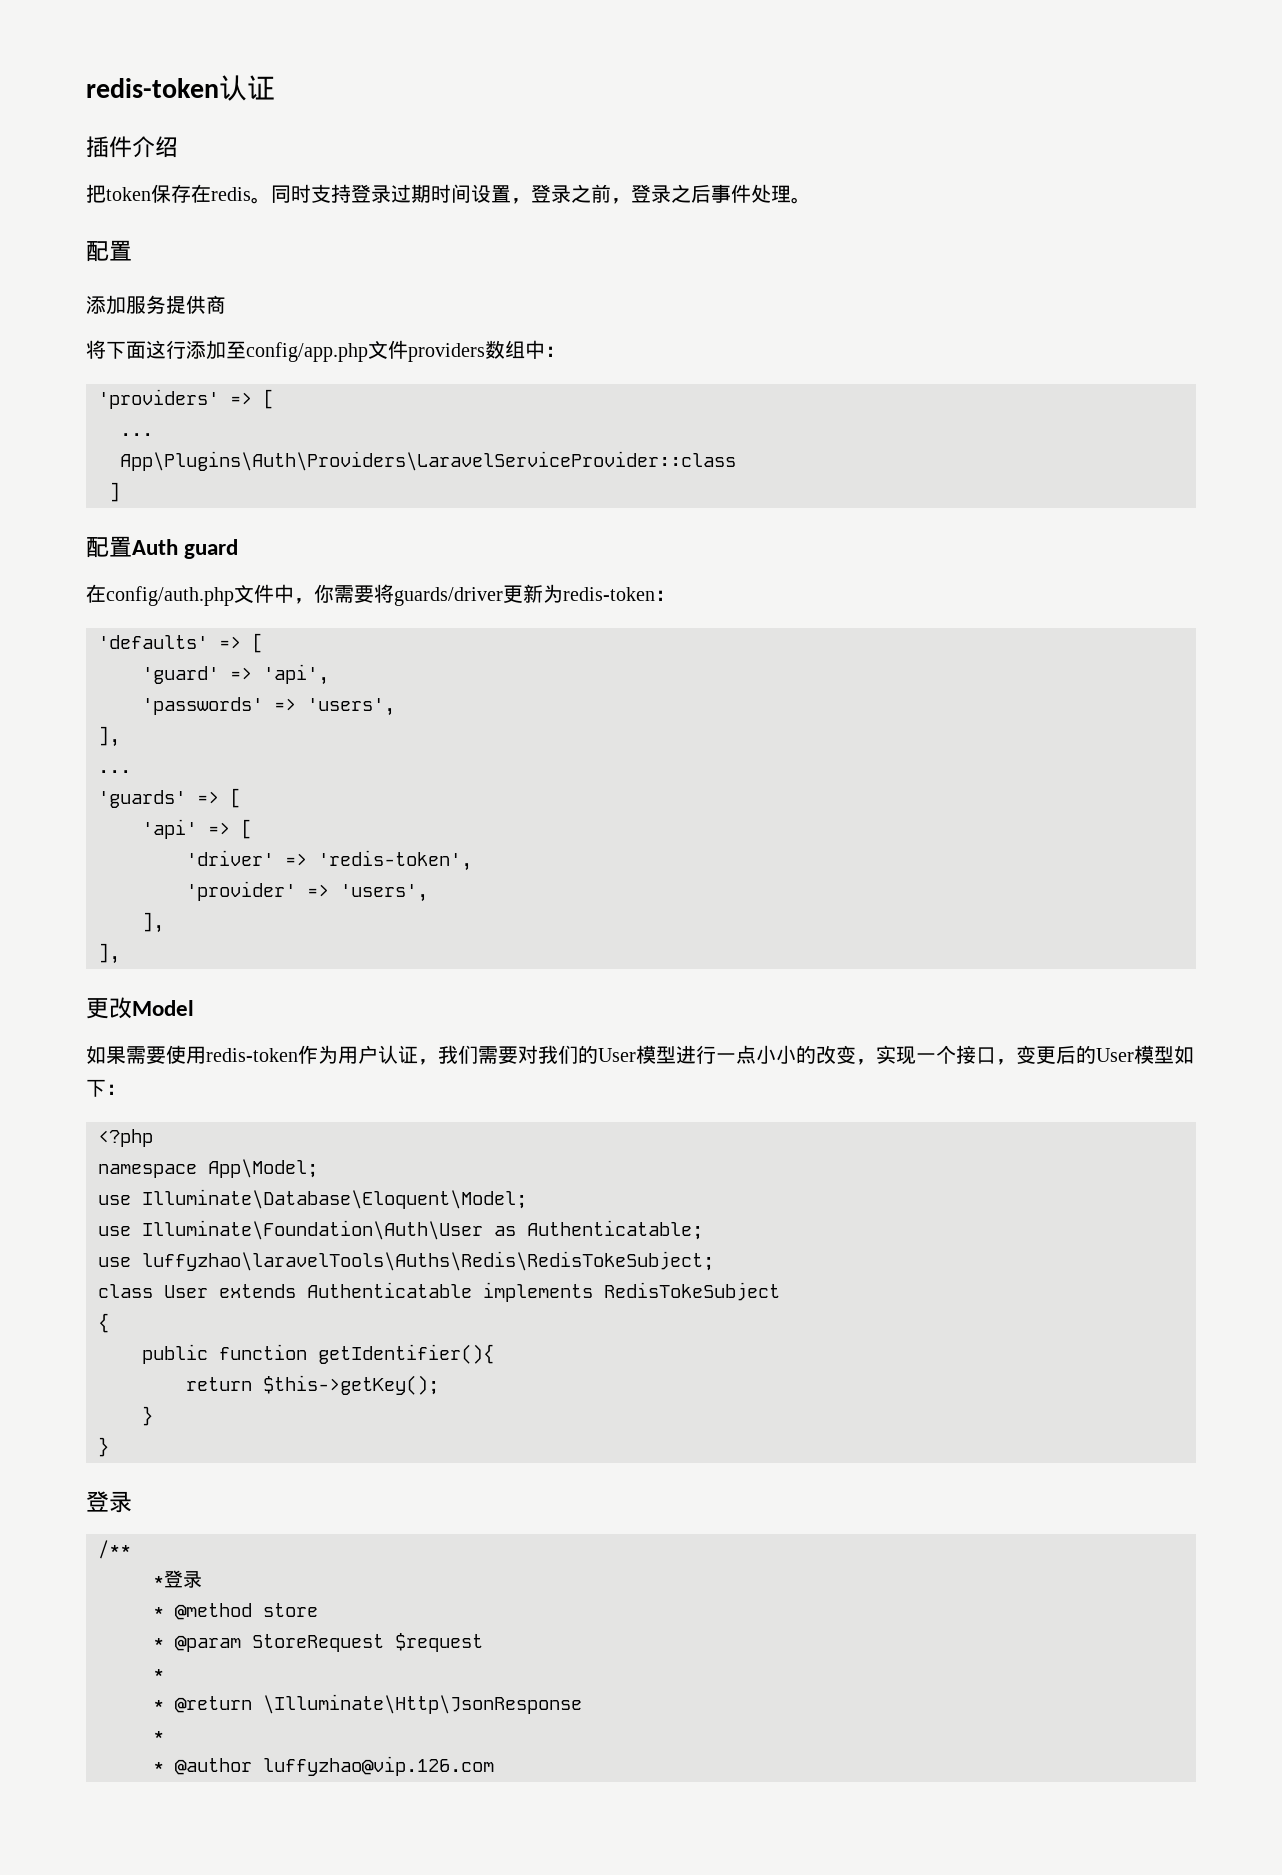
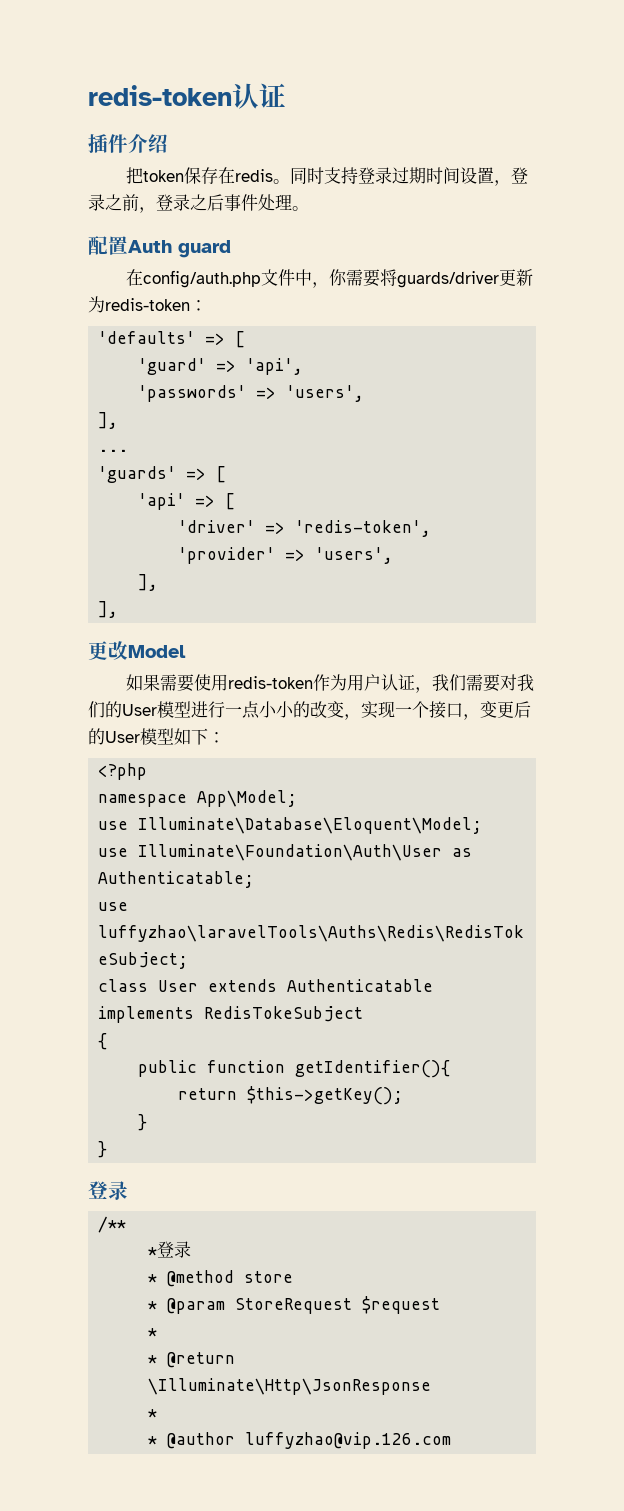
[86,295,226,315] [86,340,565,362] [98,389,274,409] [120,433,153,436] [120,451,736,471] [109,482,120,502] [86,536,132,558] // 添加服务提供商 // 将下面这行添加至config/app.php文件providers数组中： // 'providers' => [ // ... // App\Plugins\Auth\Providers\LaravelServiceProvider::class // ] // 配置 -> (128, 245) none

